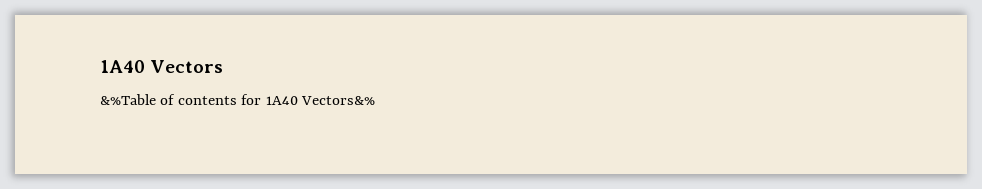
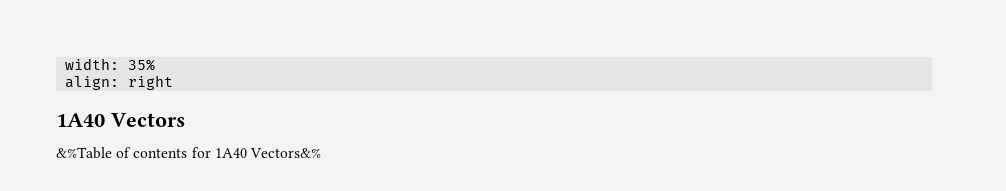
(100, 66) none -> [65,58,156,71] [65,75,174,90] width: 35% // align: right //

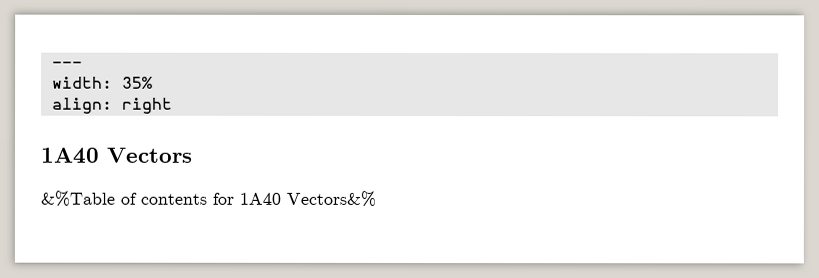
(65, 64) none -> [51,61,83,68] --- //

